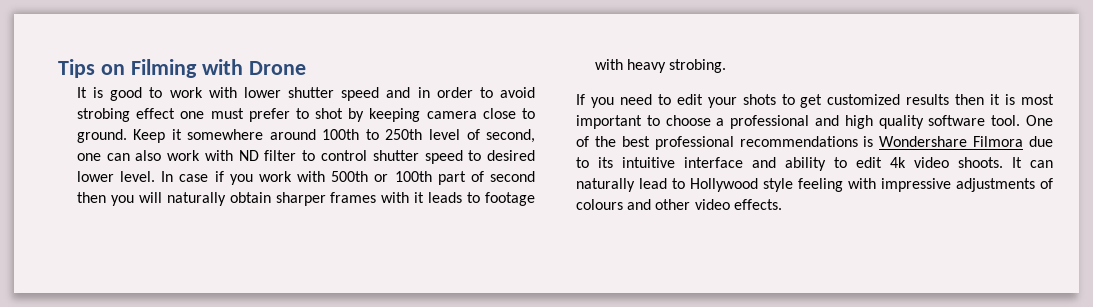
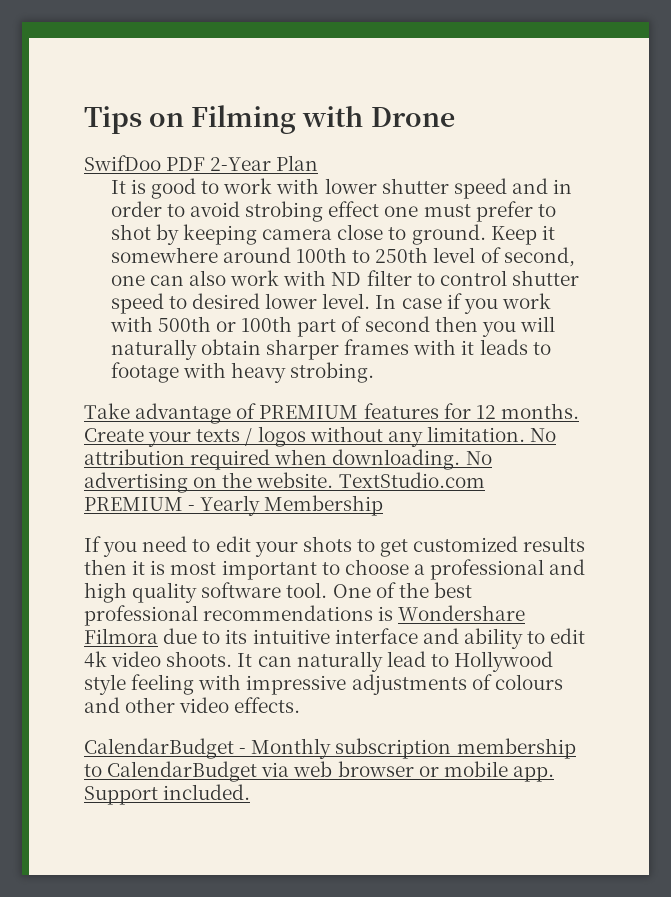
(306, 68) none -> [84,155,319,171] // SwifDoo PDF 2-Year Plan
(727, 66) none -> [84,403,579,424] [84,426,557,447] [84,449,492,470] [84,472,485,493] [84,495,384,516] // Take advantage of PREMIUM features for 12 months. Create your texts / logos without any limitation. No attribution required when downloading. No advertising on the website. TextStudio.com PREMIUM - Yearly Membership
(782, 204) none -> [84,738,576,759] [84,761,554,782] [84,784,251,805] // CalendarBudget - Monthly subscription membership to CalendarBudget via web browser or mobile app. Support included.

